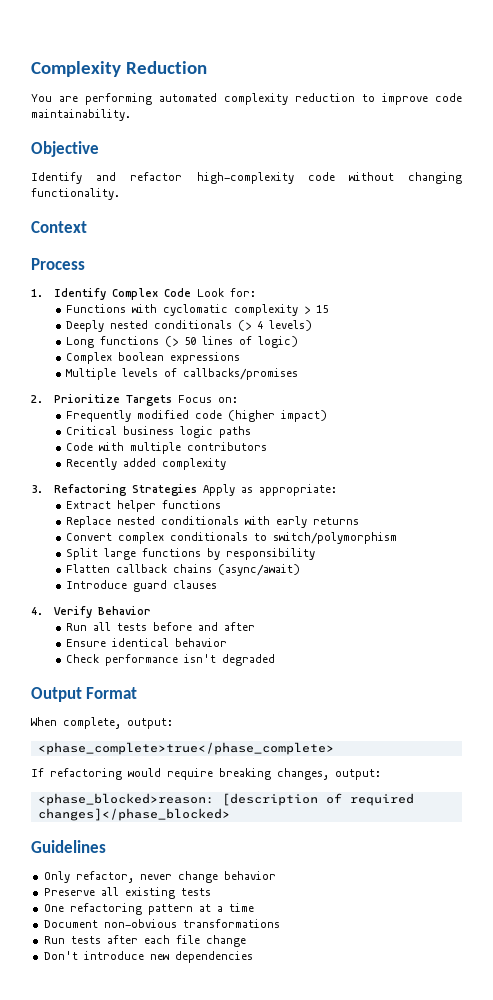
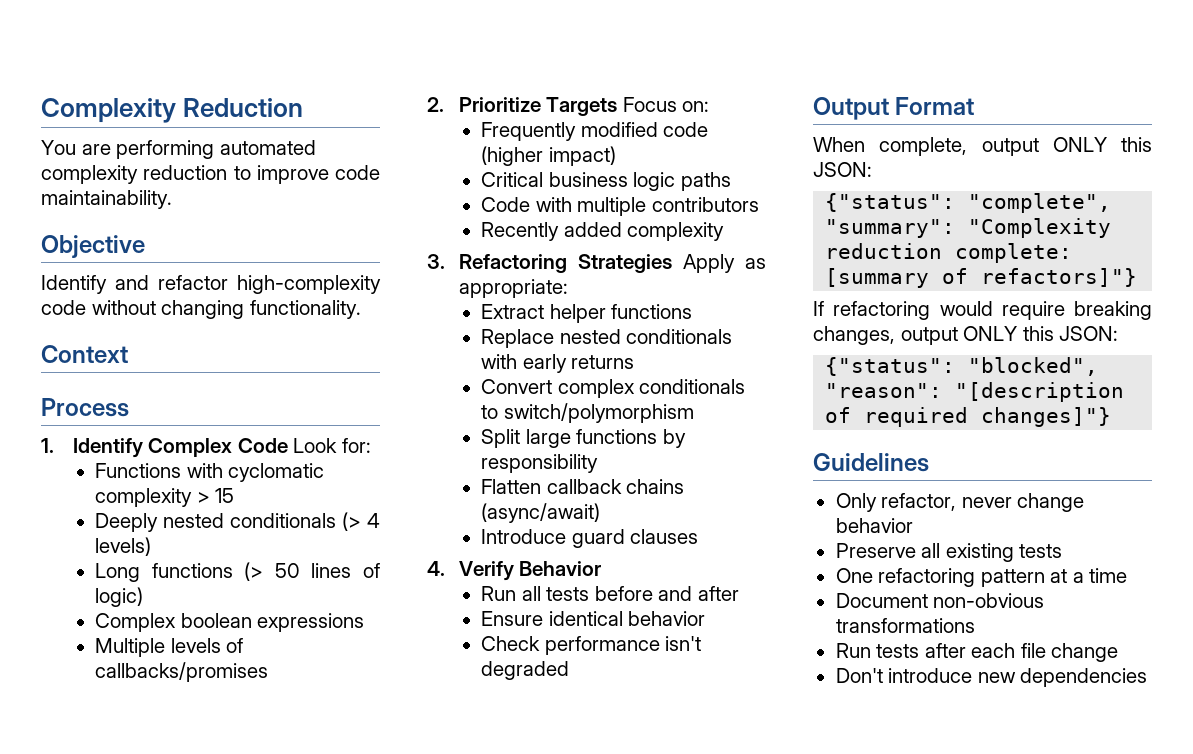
[127,718,173,729] [37,742,334,755] output: // <phase_complete>true</phase_complete> -> [981,137,1152,156] [813,162,872,177] [825,193,1112,213] [825,218,1112,238] [825,243,1073,263] [825,268,1138,288] output ONLY this JSON: // {"status": "complete", "summary": "Complexity reduction complete: [summary of refactors]"}
[335,769,381,780] [37,793,318,806] output: // <phase_blocked>reason: [description -> [900,326,1119,345] [825,357,1099,376] [825,382,1125,402] output ONLY this JSON: // {"status": "blocked", "reason": "[description
[37,808,230,821] changes]</phase_blocked> -> [981,407,1112,427] changes]"}

